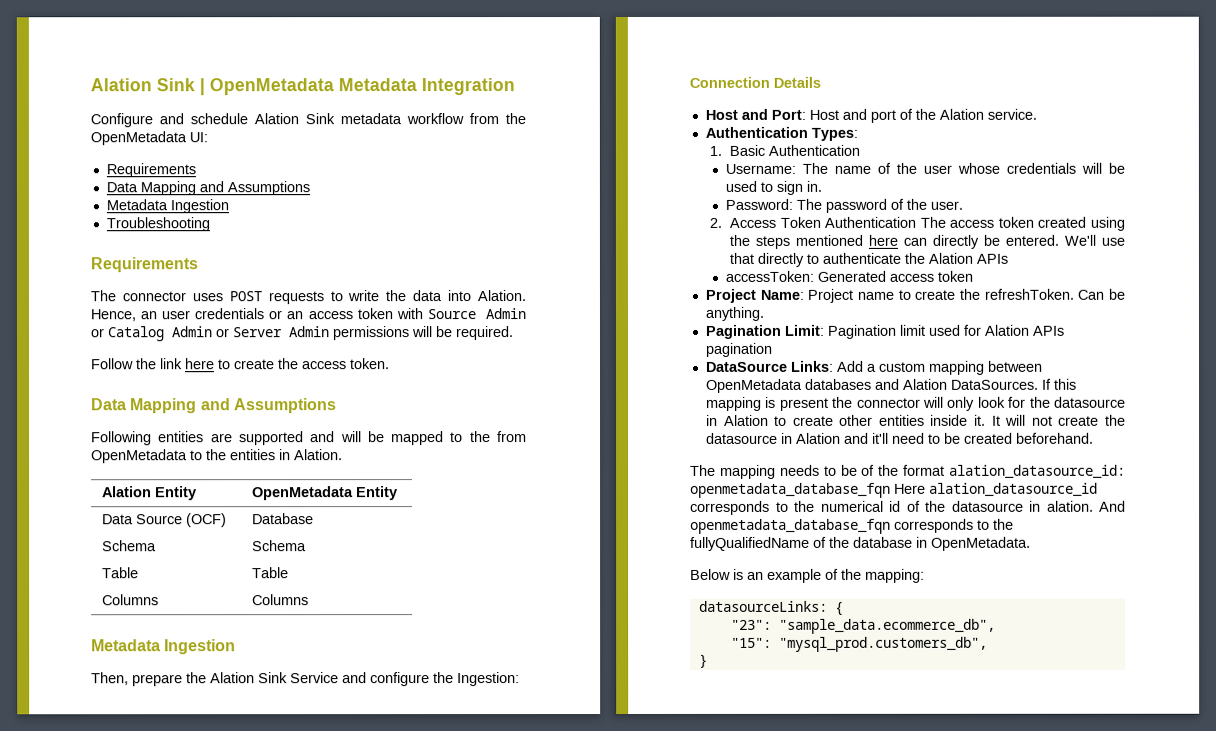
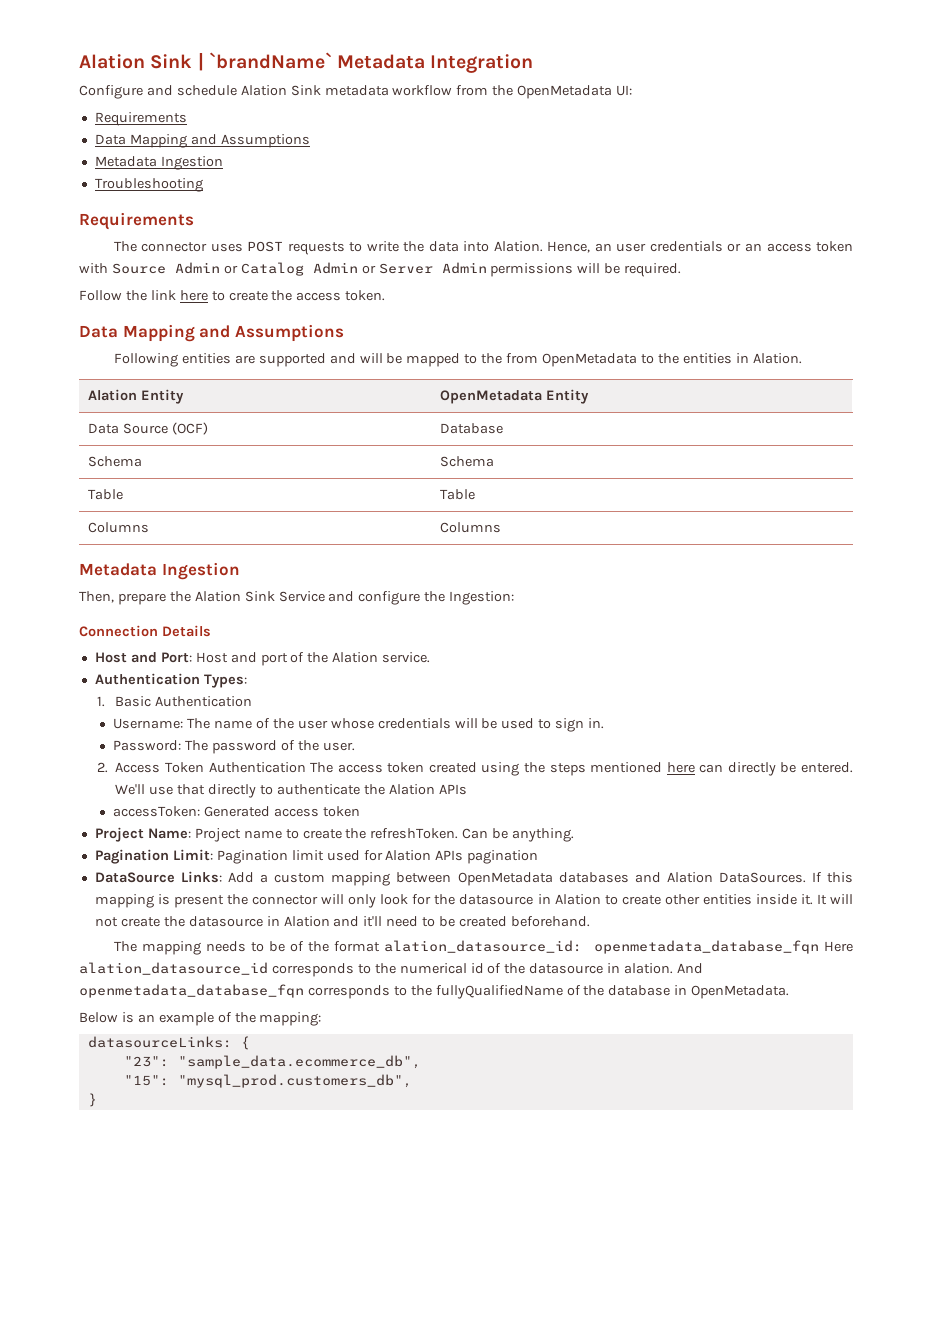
[209,78,334,96] OpenMetadata -> [208,52,332,69] `brandName`

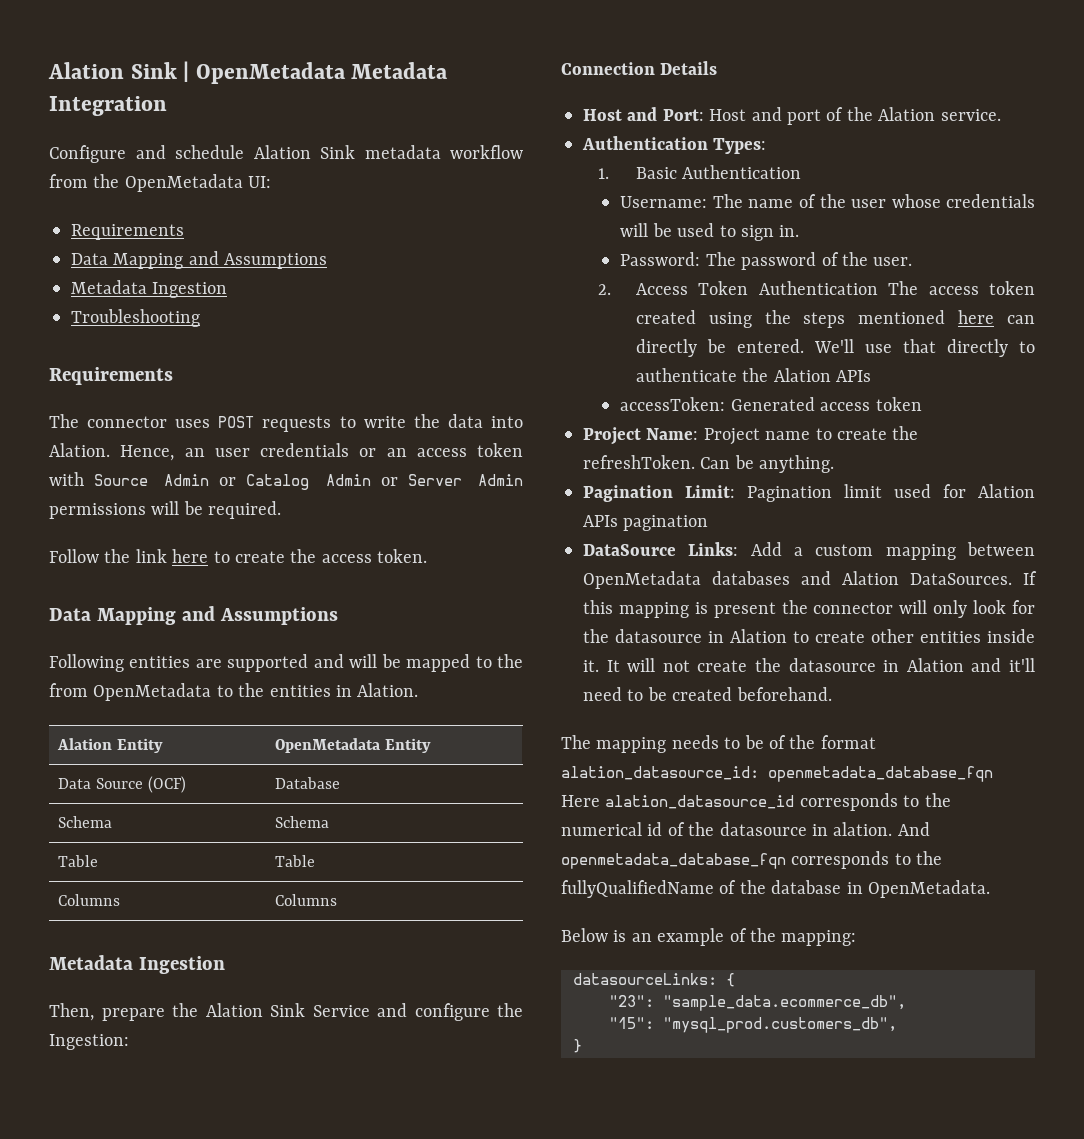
[208,52,332,69] `brandName` -> [195,62,346,84] OpenMetadata

